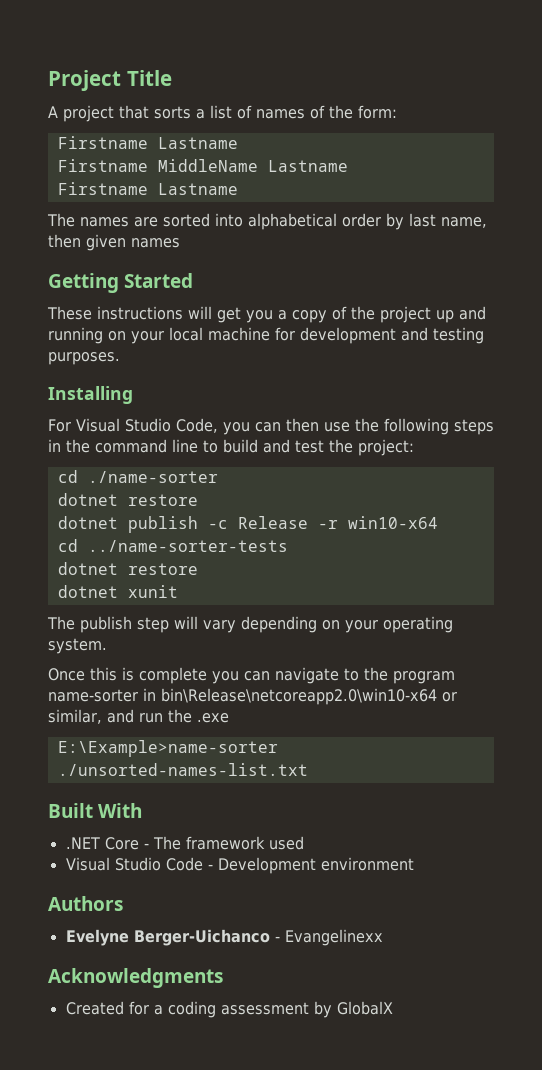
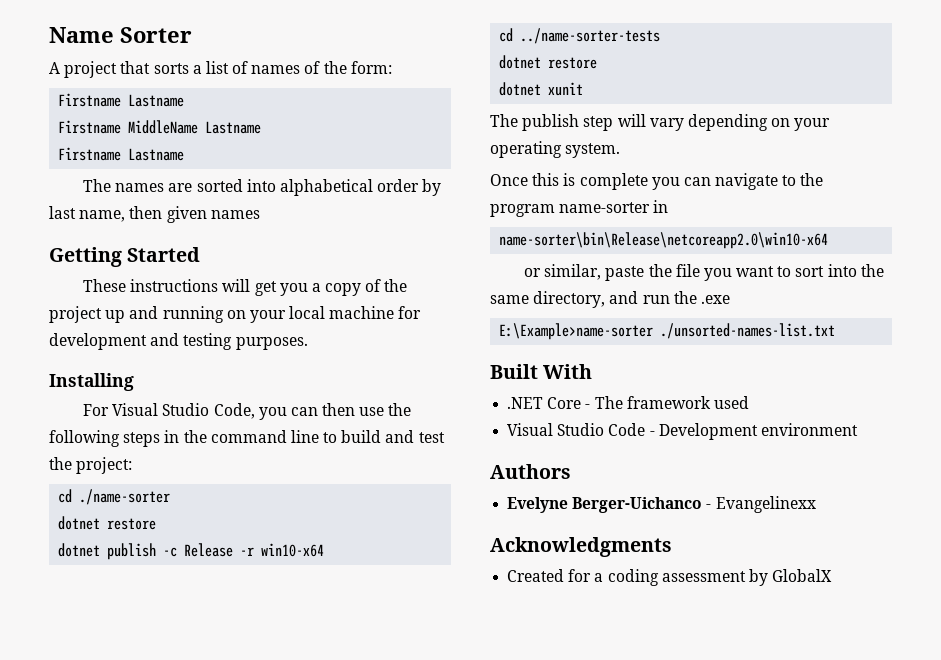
[48,70,172,91] Project Title -> [49,27,192,43] Name Sorter
[161,688,437,705] bin\Release\netcoreapp2.0\win10-x64 -> [499,232,829,249] // name-sorter\bin\Release\netcoreapp2.0\win10-x64 //
(102, 716) none -> [605,264,884,281] [490,291,606,308] paste the file you want to sort into the same directory,

